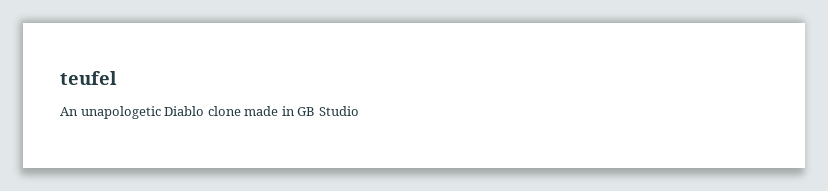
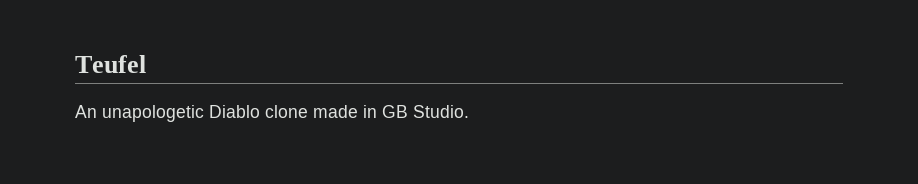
[60,71,117,85] teufel -> [75,55,146,73] Teufel
[318,106,359,116] Studio -> [413,105,469,118] Studio.

